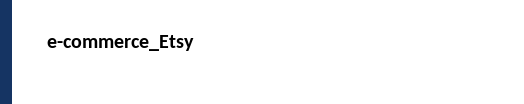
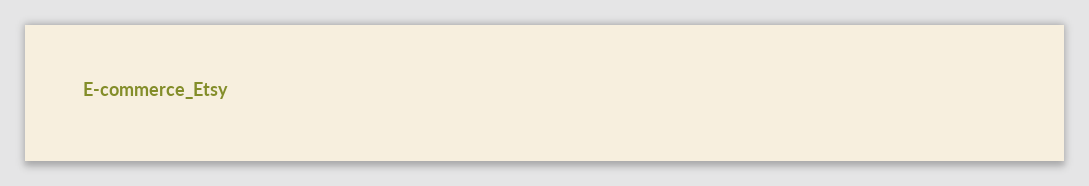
[47,35,194,51] e-commerce_Etsy -> [83,82,228,99] E-commerce_Etsy

